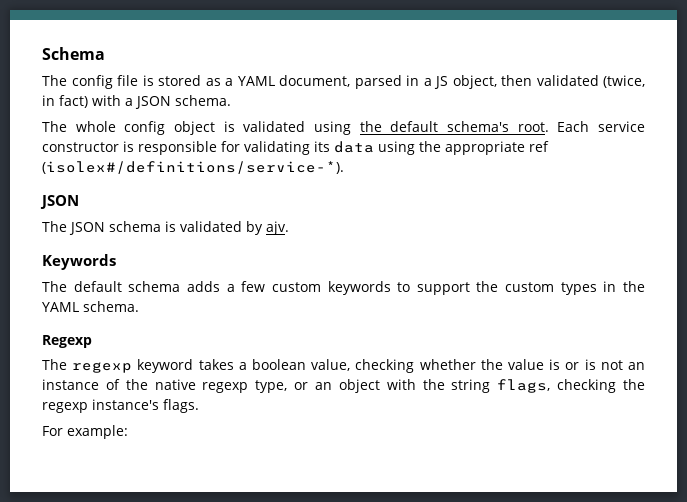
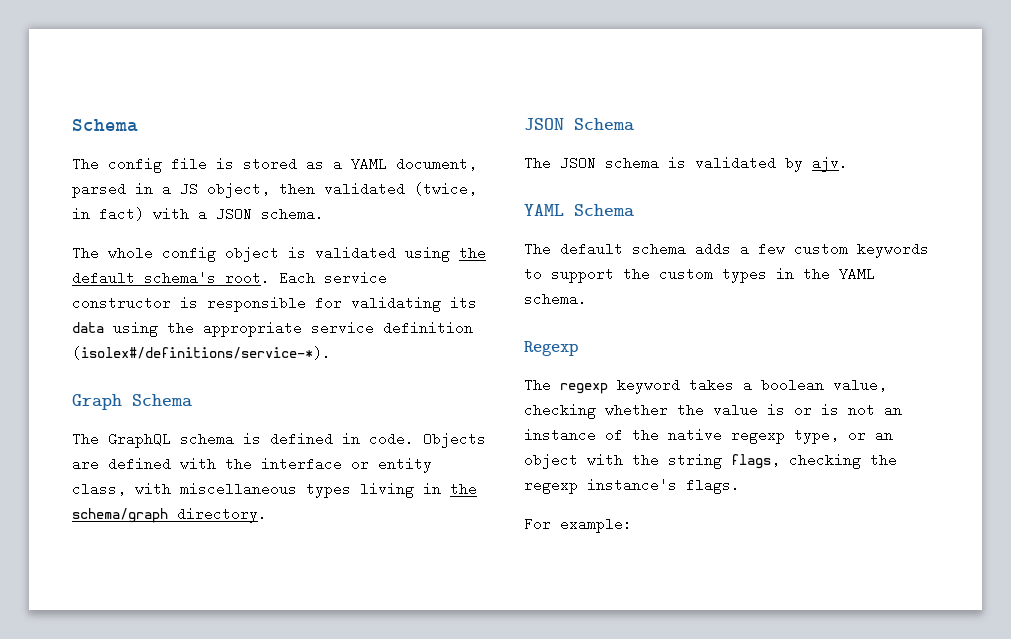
[529,141,549,152] ref -> [311,321,473,335] service definition
[40,195,79,209] // JSON -> [72,394,192,410] [72,432,486,448] [72,457,432,473] [72,482,477,498] [72,507,267,523] [524,118,634,131] // Graph Schema // The GraphQL schema is defined in code. Objects are defined with the interface or entity class, with miscellaneous types living in the schema/graph directory. // JSON Schema
[42,254,116,270] Keywords -> [524,204,634,217] YAML Schema

